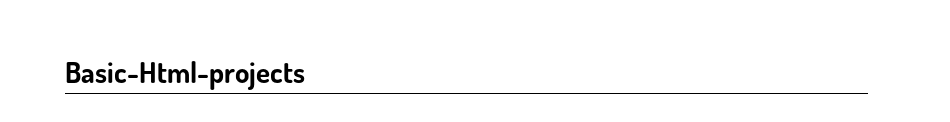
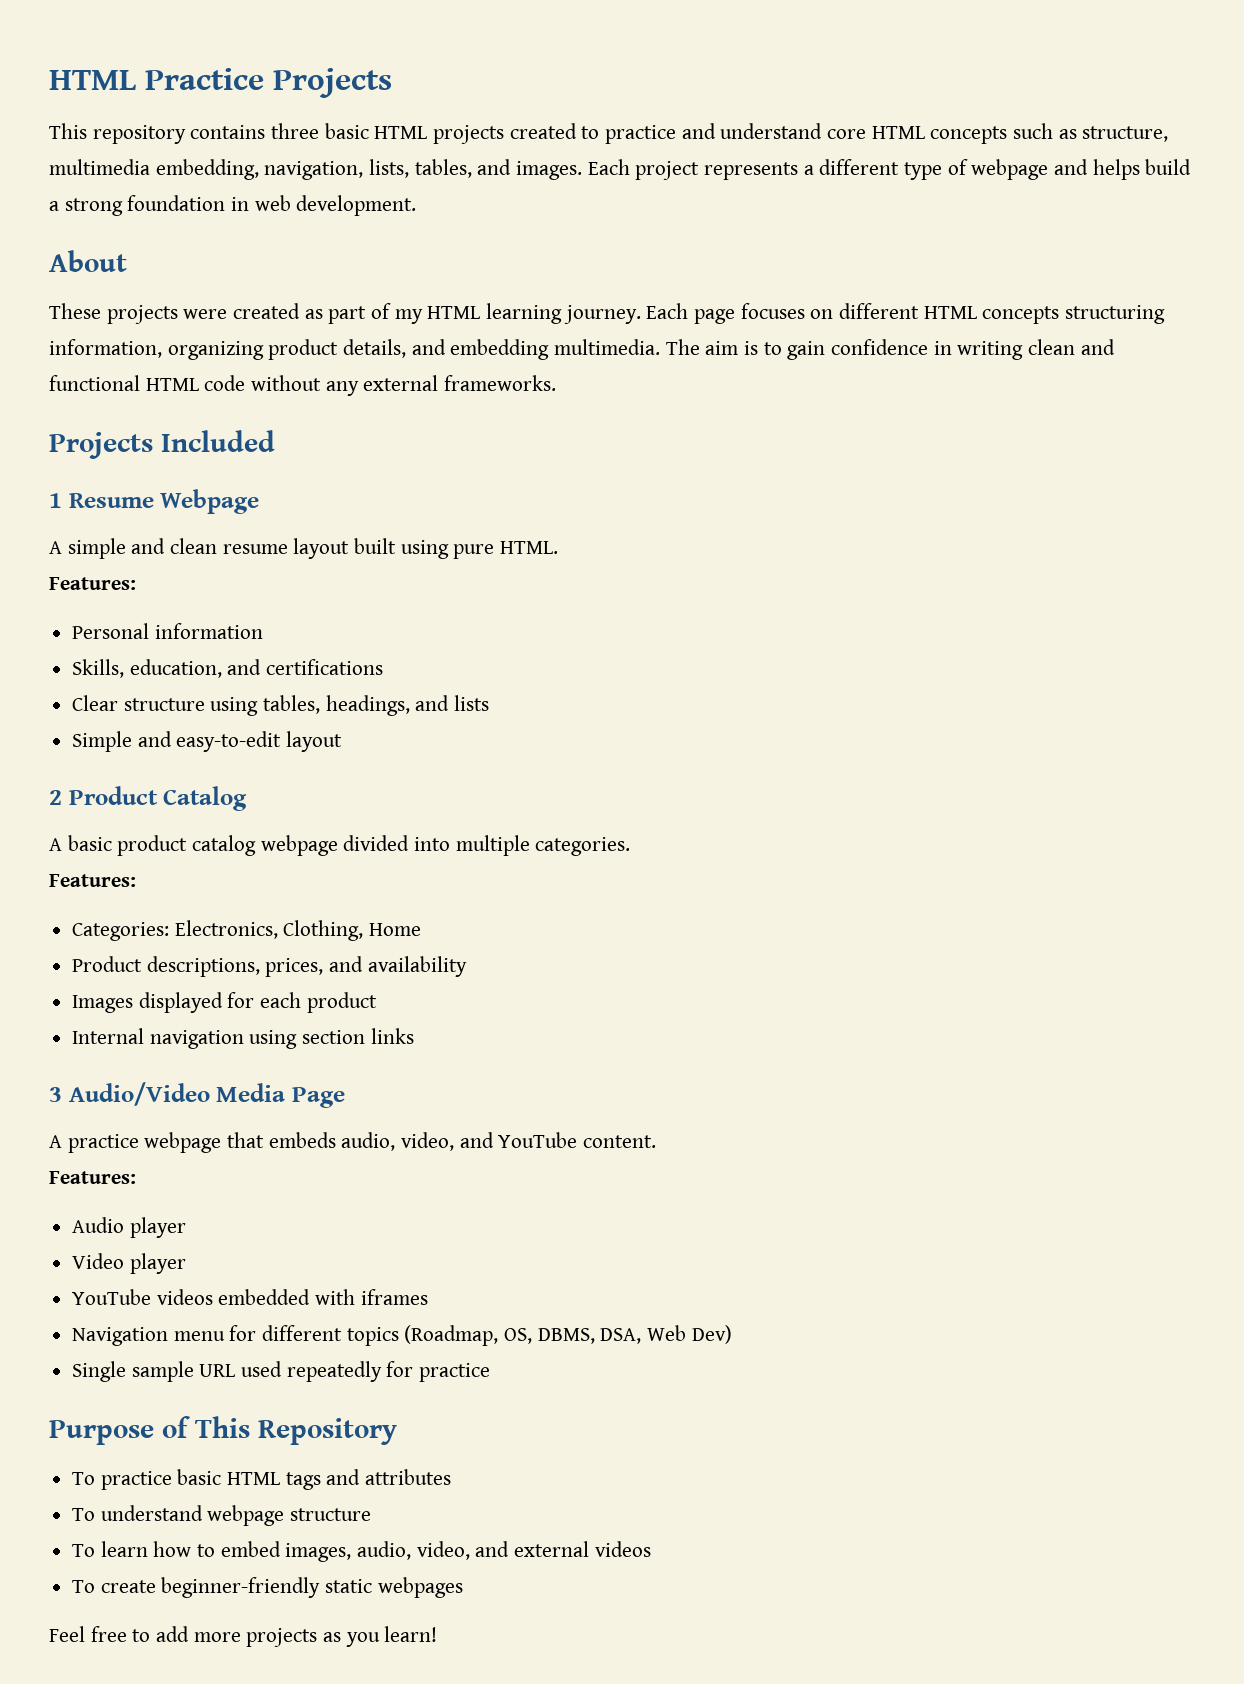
[65,61,305,90] Basic-Html-projects -> [49,68,392,98] [49,123,1169,144] [49,159,1192,180] [49,195,417,216] [49,250,127,272] [49,303,1166,324] [49,339,1115,360] [49,375,557,396] [49,430,275,459] [49,489,260,514] [49,538,559,559] [49,577,136,590] [72,623,263,639] [72,659,384,678] [72,695,490,716] [72,731,343,752] [49,786,248,811] [49,835,631,856] [49,874,136,887] [72,920,422,941] [72,956,467,977] [72,992,377,1013] [72,1028,414,1049] [49,1082,345,1108] [49,1132,657,1153] [49,1171,136,1184] [72,1217,186,1238] [72,1253,186,1274] [72,1289,428,1305] [72,1325,732,1346] [72,1361,491,1382] [49,1416,397,1445] [72,1469,452,1490] [72,1505,372,1526] [72,1541,651,1562] [72,1577,463,1598] [49,1626,438,1647] HTML Practice Projects // This repository contains three basic HTML projects created to practice and understand core HTML concepts such as structure, multimedia embedding, navigation, lists, tables, and images. Each project represents a different type of webpage and helps build a strong foundation in web development. // About // These projects were created as part of my HTML learning journey. Each page focuses on different HTML concepts structuring information, organizing product details, and embedding multimedia. The aim is to gain confidence in writing clean and functional HTML code without any external frameworks. // Projects Included // 1 Resume Webpage // A simple and clean resume layout built using pure HTML. // Features: // Personal information // Skills, education, and certifications // Clear structure using tables, headings, and lists // Simple and easy-to-edit layout // 2 Product Catalog // A basic product catalog webpage divided into multiple categories. // Features: // Categories: Electronics, Clothing, Home // Product descriptions, prices, and availability // Images displayed for each product // Internal navigation using section links // 3 Audio/Video Media Page // A practice webpage that embeds audio, video, and YouTube content. // Features: // Audio player // Video player // YouTube videos embedded with iframes // Navigation menu for different topics (Roadmap, OS, DBMS, DSA, Web Dev) // Single sample URL used repeatedly for practice // Purpose of This Repository // To practice basic HTML tags and attributes // To understand webpage structure // To learn how to embed images, audio, video, and external videos // To create beginner-friendly static webpages // Feel free to add more projects as you learn!

